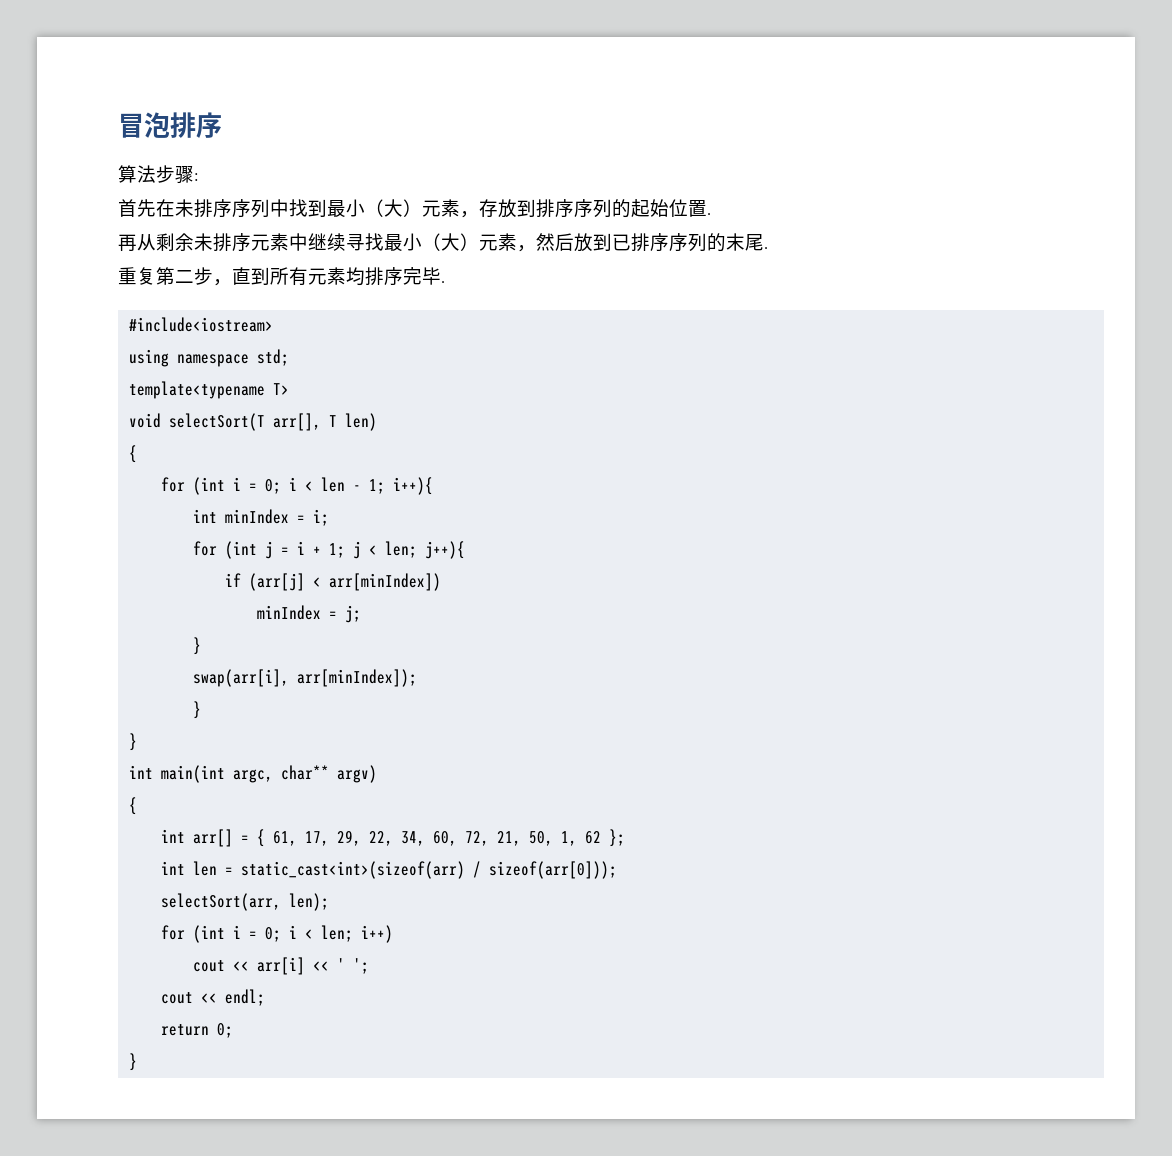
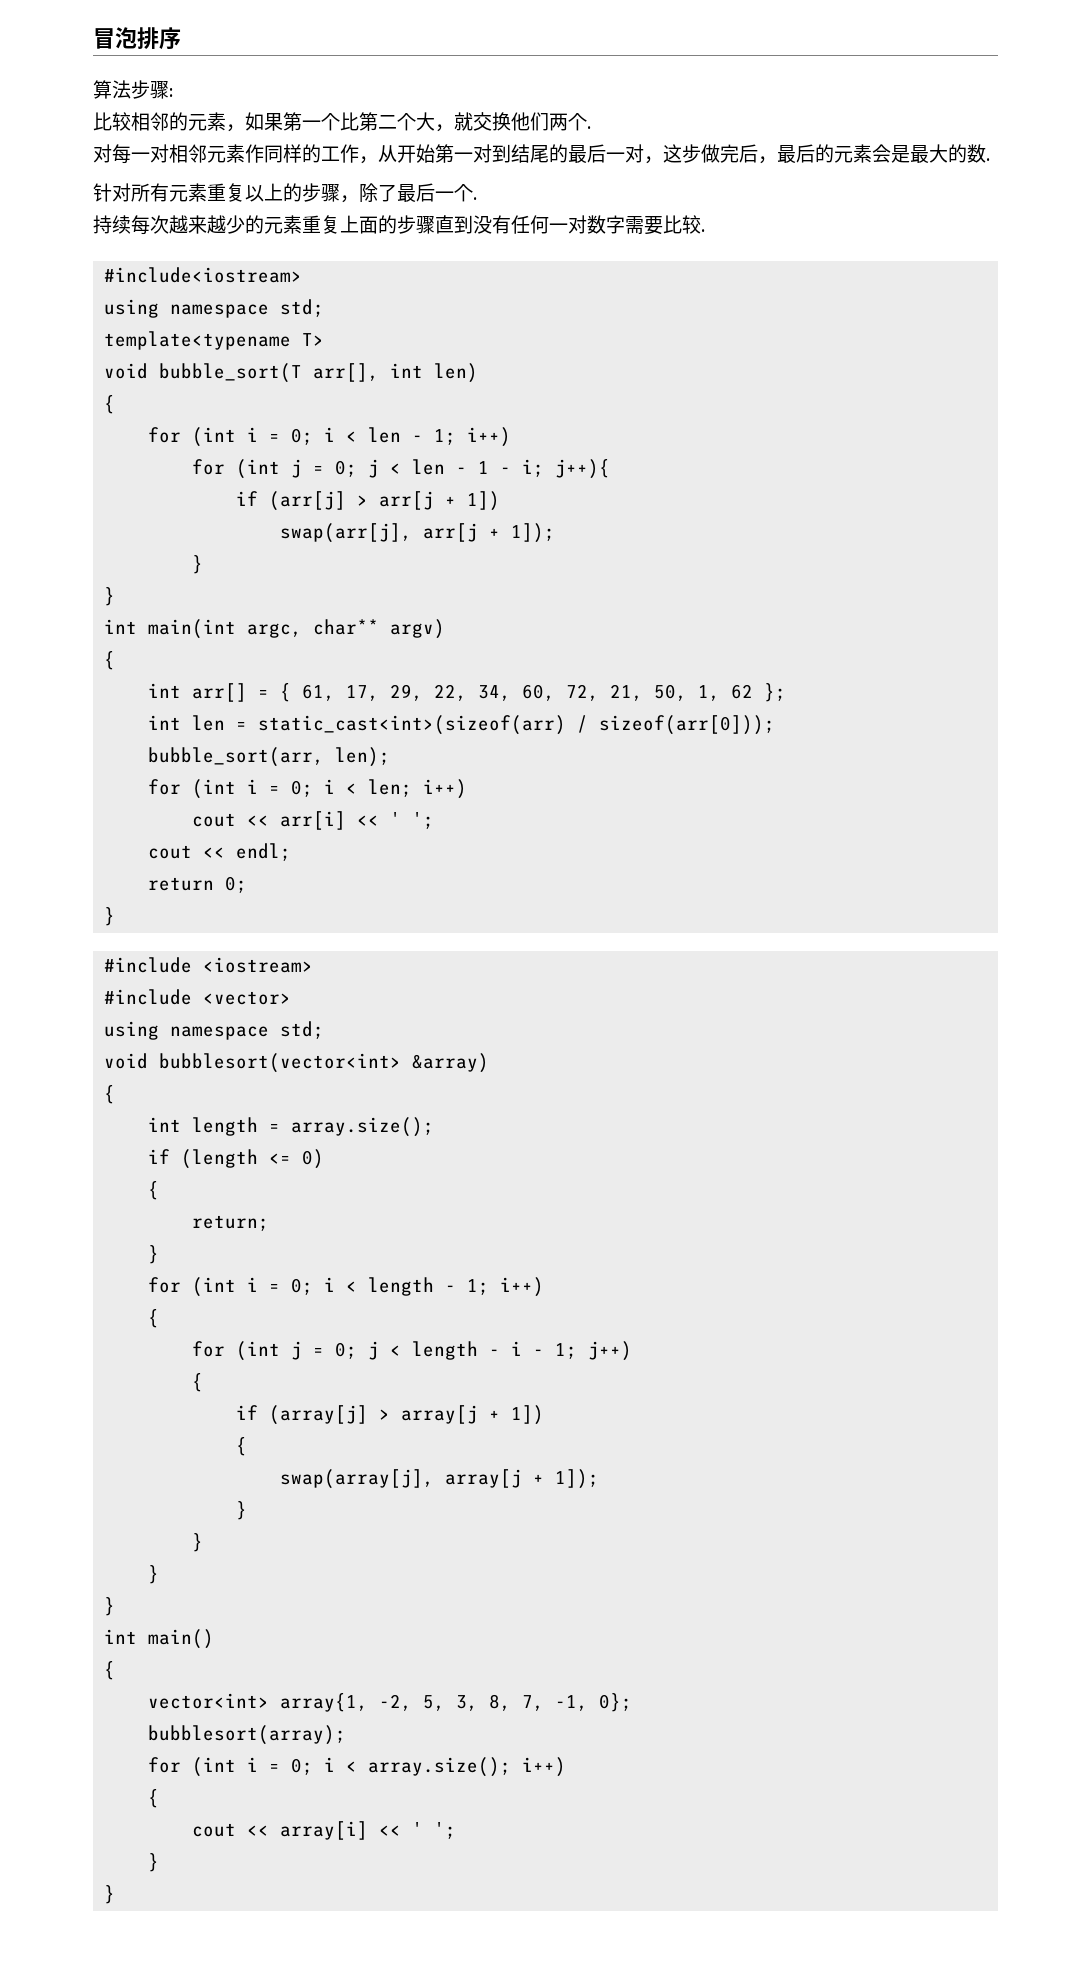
[118,199,711,218] [118,233,768,252] [118,267,441,286] 首先在未排序序列中找到最小（大）元素，存放到排序序列的起始位置. // 再从剩余未排序元素中继续寻找最小（大）元素，然后放到已排序序列的末尾. // 重复第二步，直到所有元素均排序完毕 -> [93,112,591,132] [93,144,990,164] [93,183,477,203] [93,215,701,235] 比较相邻的元素，如果第一个比第二个大，就交换他们两个. // 对每一对相邻元素作同样的工作，从开始第一对到结尾的最后一对，这步做完后，最后的元素会是最大的数. // 针对所有元素重复以上的步骤，除了最后一个. // 持续每次越来越少的元素重复上面的步骤直到没有任何一对数字需要比较
[169,413,338,431] selectSort(T arr[], T -> [159,363,424,383] bubble_sort(T arr[], int
[393,477,434,495] [193,509,330,526] [193,541,466,559] [225,573,442,591] [257,605,362,623] [193,637,202,655] [193,669,418,687] i++){ // int minIndex = i; // for (int j = i + 1; j < len; j++){ // if (arr[j] < arr[minIndex]) // minIndex = j; // } // swap(arr[i], arr[minIndex]); -> [467,427,512,447] [192,459,611,479] [236,491,501,511] [280,523,556,543] i++) // for (int j = 0; j < len - 1 - i; j++){ // if (arr[j] > arr[j + 1]) // swap(arr[j], arr[j + 1]);
[161,893,282,911] selectSort(arr, -> [148,747,325,767] bubble_sort(arr,
(138, 1062) none -> [104,957,314,973] [104,989,292,1005] [104,1021,325,1040] [104,1053,490,1073] [104,1085,116,1104] [148,1117,435,1137] [148,1149,325,1169] [148,1181,160,1200] [192,1215,270,1231] [148,1245,160,1264] [148,1277,545,1297] [148,1309,160,1328] [192,1341,633,1361] [192,1373,204,1392] [236,1405,545,1425] [236,1437,248,1456] [280,1469,600,1489] [236,1501,248,1520] [192,1533,204,1552] [148,1565,160,1584] [104,1597,116,1616] [104,1629,215,1649] [104,1661,116,1680] [148,1693,633,1712] [148,1725,347,1745] [148,1757,567,1777] [148,1789,160,1808] [192,1821,457,1840] [148,1853,160,1872] [104,1885,116,1904] // #include <iostream> // #include <vector> // using namespace std; // void bubblesort(vector<int> &array) // { // int length = array.size(); // if (length <= 0) // { // return; // } // for (int i = 0; i < length - 1; i++) // { // for (int j = 0; j < length - i - 1; j++) // { // if (array[j] > array[j + 1]) // { // swap(array[j], array[j + 1]); // } // } // } // } // int main() // { // vector<int> array{1, -2, 5, 3, 8, 7, -1, 0}; // bubblesort(array); // for (int i = 0; i < array.size(); i++) // { // cout << array[i] << ' '; // } // }

